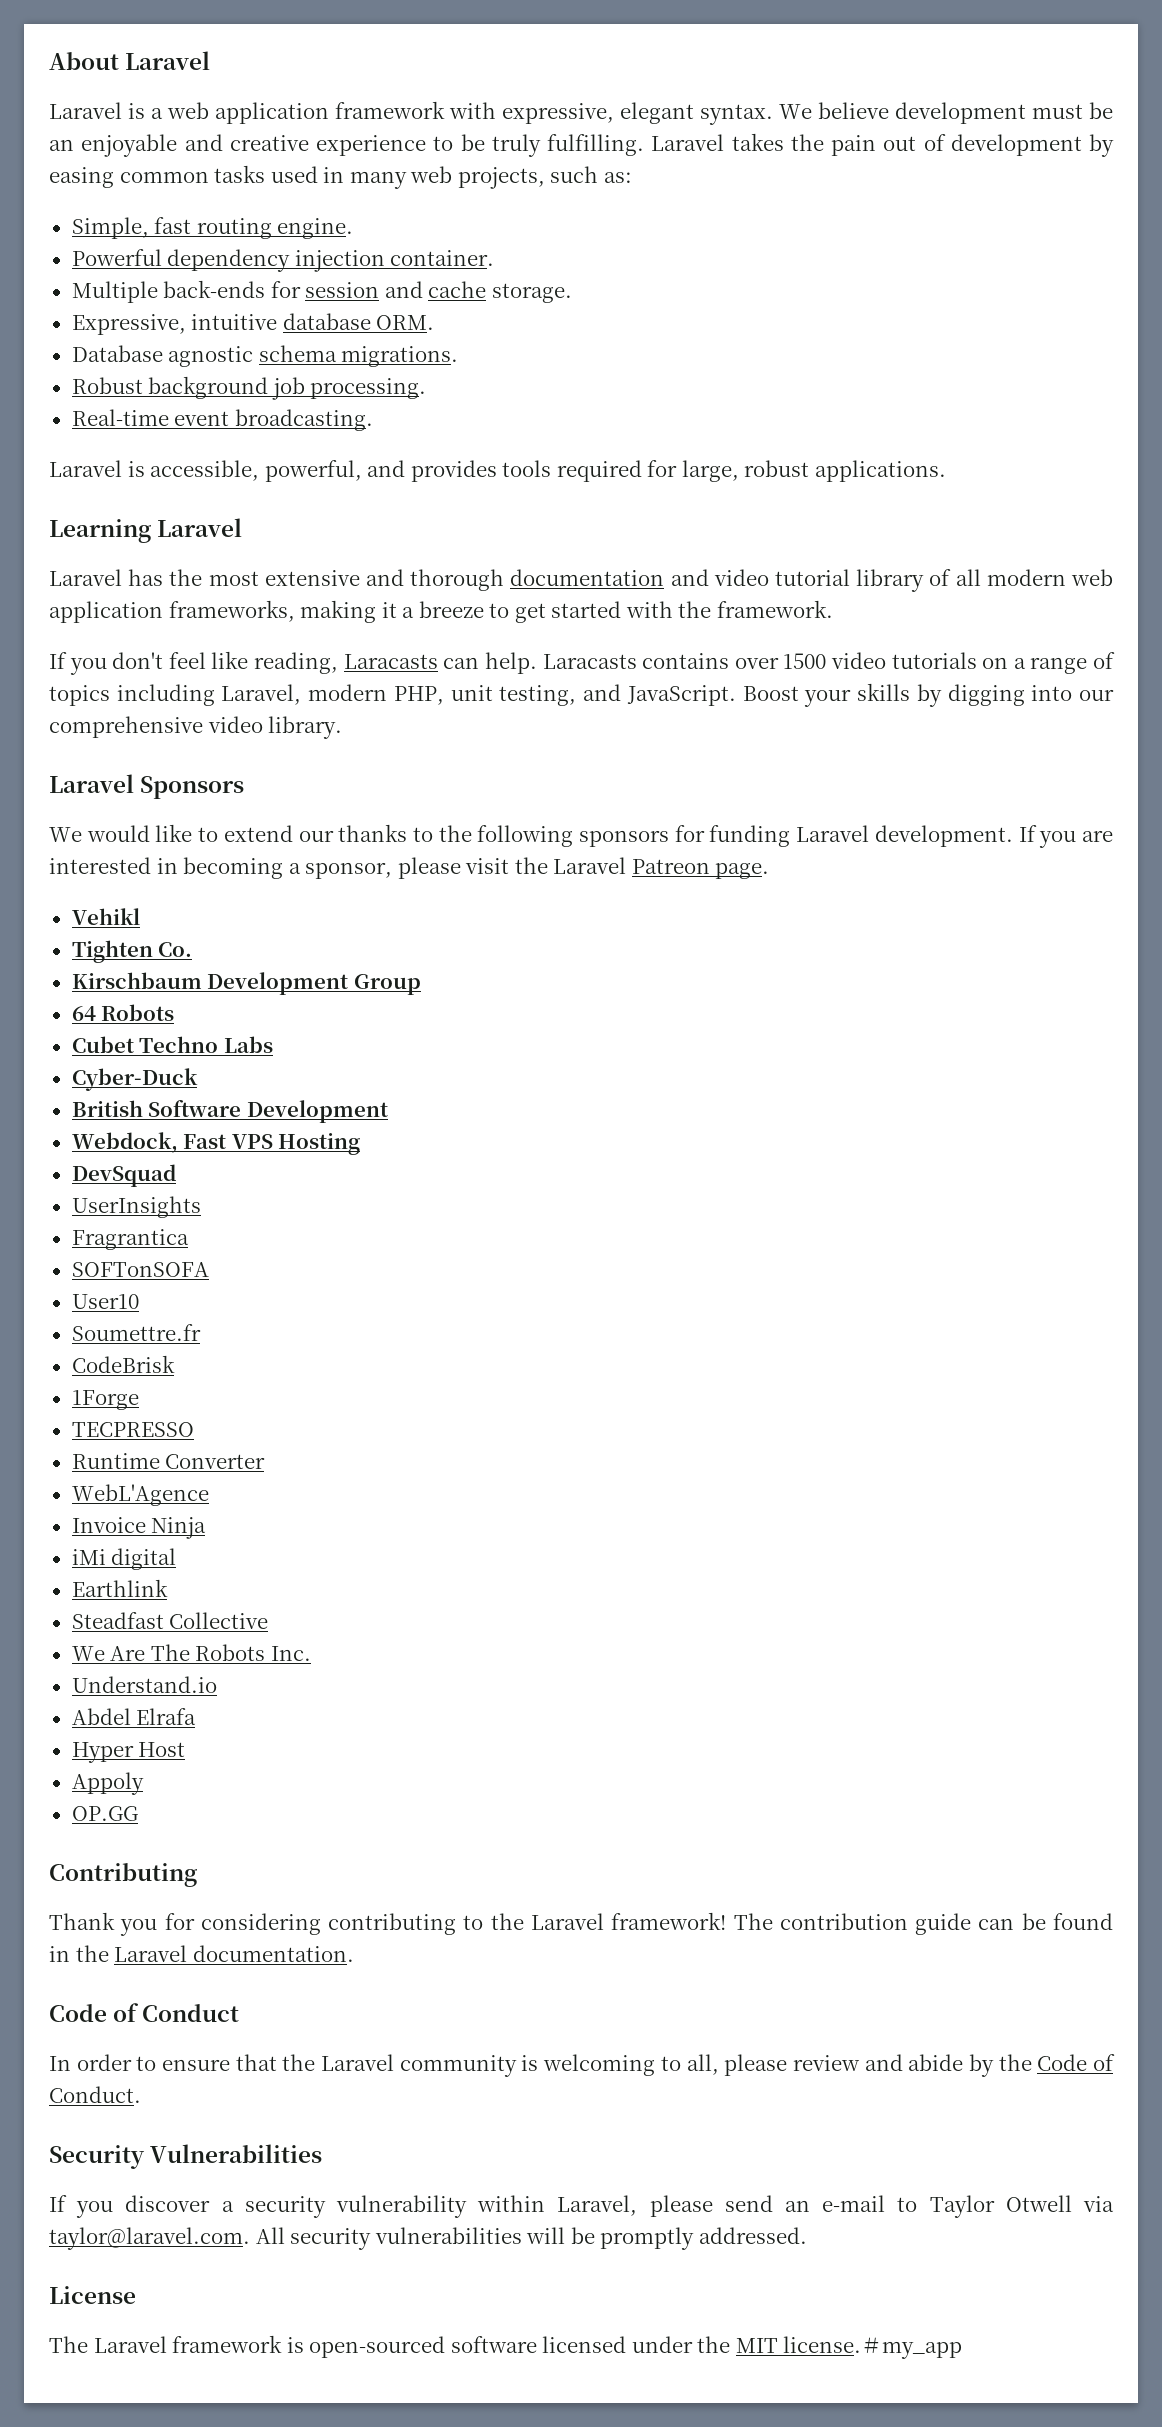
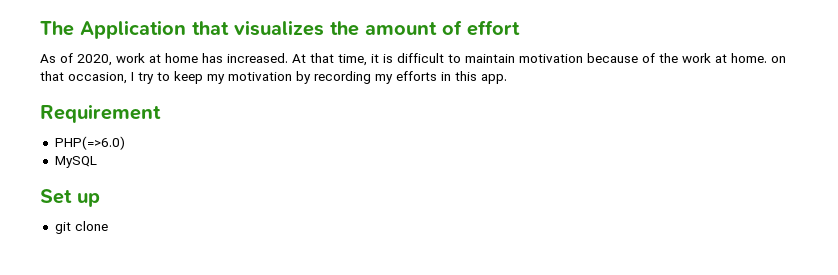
[49,51,211,70] [49,101,1113,125] [49,133,1114,157] [49,165,632,189] [71,217,354,239] [71,249,495,272] [71,280,572,303] [71,313,435,335] [71,345,459,367] [71,376,427,400] [71,409,373,431] [49,460,946,482] [49,518,243,543] [49,569,1114,592] [49,600,833,623] [49,651,1115,675] [49,683,1115,707] [49,716,343,739] [49,774,245,799] [49,824,1114,848] [49,857,770,879] [71,908,140,925] [71,940,193,963] [71,972,421,995] [71,1004,175,1021] [71,1036,273,1053] [71,1068,198,1091] [71,1100,388,1123] [71,1132,361,1155] [71,1164,176,1187] [71,1196,201,1218] [71,1229,189,1250] [71,1262,209,1277] [71,1294,139,1309] [71,1324,201,1341] [71,1355,175,1373] [71,1390,139,1410] [71,1422,194,1437] [71,1453,266,1469] [71,1484,209,1506] [71,1517,207,1539] [71,1548,177,1570] [71,1579,168,1597] [71,1612,269,1629] [71,1644,311,1661] [71,1676,217,1693] [71,1708,197,1725] [71,1742,186,1763] [71,1772,144,1795] [71,1806,138,1821] [49,1863,197,1887] [49,1912,1114,1936] [49,1945,354,1962] [49,2003,240,2022] [49,2054,1116,2077] [49,2086,141,2103] [49,2144,323,2169] [49,2195,1115,2218] [49,2227,807,2250] [49,2286,136,2304] [49,2335,963,2359] About Laravel // Laravel is a web application framework with expressive, elegant syntax. We believe development must be an enjoyable and creative experience to be truly fulfilling. Laravel takes the pain out of development by easing common tasks used in many web projects, such as: // Simple, fast routing engine. // Powerful dependency injection container. // Multiple back-ends for session and cache storage. // Expressive, intuitive database ORM. // Database agnostic schema migrations. // Robust background job processing. // Real-time event broadcasting. // Laravel is accessible, powerful, and provides tools required for large, robust applications. // Learning Laravel // Laravel has the most extensive and thorough documentation and video tutorial library of all modern web application frameworks, making it a breeze to get started with the framework. // If you don't feel like reading, Laracasts can help. Laracasts contains over 1500 video tutorials on a range of topics including Laravel, modern PHP, unit testing, and JavaScript. Boost your skills by digging into our comprehensive video library. // Laravel Sponsors // We would like to extend our thanks to the following sponsors for funding Laravel development. If you are interested in becoming a sponsor, please visit the Laravel Patreon page. // Vehikl // Tighten Co. // Kirschbaum Development Group // 64 Robots // Cubet Techno Labs // Cyber-Duck // British Software Development // Webdock, Fast VPS Hosting // DevSquad // UserInsights // Fragrantica // SOFTonSOFA // User10 // Soumettre.fr // CodeBrisk // 1Forge // TECPRESSO // Runtime Converter // WebL'Agence // Invoice Ninja // iMi digital // Earthlink // Steadfast Collective // We Are The Robots Inc. // Understand.io // Abdel Elrafa // Hyper Host // Appoly // OP.GG // Contributing // Thank you for considering contributing to the Laravel framework! The contribution guide can be found in the Laravel documentation. // Code of Conduct // In order to ensure that the Laravel community is welcoming to all, please review and abide by the Code of Conduct. // Security Vulnerabilities // If you discover a security vulnerability within Laravel, please send an e-mail to Taylor Otwell via taylor@laravel.com. All security vulnerabilities will be promptly addressed. // License // The Laravel framework is open-sourced software licensed under the MIT license.＃my_app -> [40,20,520,39] [40,53,786,66] [40,71,507,84] [40,104,161,123] [54,136,125,150] [54,156,97,168] [40,189,100,207] [54,221,108,234] The Application that visualizes the amount of effort // As of 2020, work at home has increased. At that time, it is difficult to maintain motivation because of the work at home. on that occasion, I try to keep my motivation by recording my efforts in this app. // Requirement // PHP(=>6.0) // MySQL // Set up // git clone

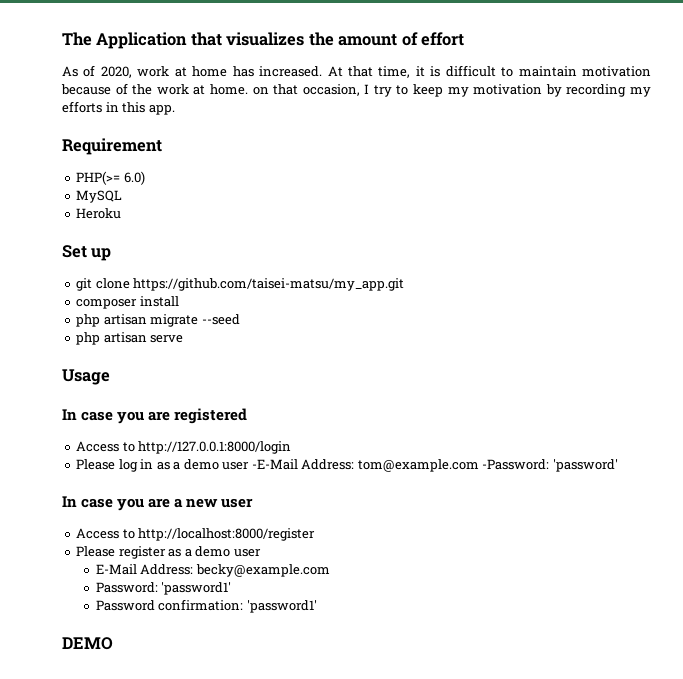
[54,136,125,150] PHP(=>6.0) -> [76,171,145,185] PHP(>= 6.0)
(97, 162) none -> [76,208,122,219] // Heroku
(108, 226) none -> [133,278,405,291] [76,296,179,309] [76,314,240,327] [76,332,184,345] [62,369,110,385] [62,408,248,424] [76,441,292,454] [76,459,618,472] [62,496,254,511] [76,528,316,541] [76,546,261,559] [95,564,330,577] [95,582,232,595] [95,599,317,613] [62,637,113,650] https://github.com/taisei-matsu/my_app.git // composer install // php artisan migrate --seed // php artisan serve // Usage // In case you are registered // Access to http://127.0.0.1:8000/login // Please log in as a demo user -E-Mail Address: tom@example.com -Password: 'password' // In case you are a new user // Access to http://localhost:8000/register // Please register as a demo user // E-Mail Address: becky@example.com // Password: 'password1' // Password confirmation: 'password1' // DEMO

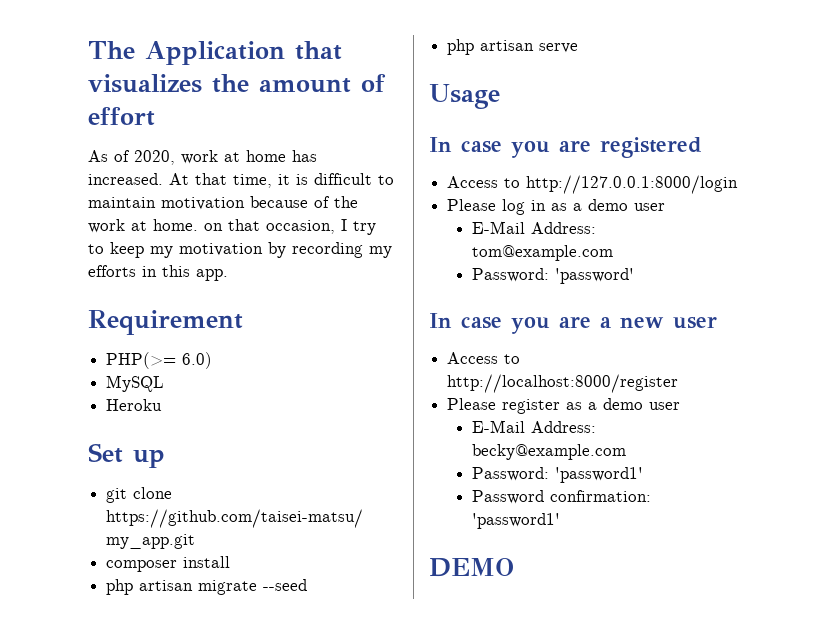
[251,459,298,470] -E-Mail -> [472,221,526,234] // E-Mail
[482,459,550,470] -Password: -> [472,268,550,282] // Password:

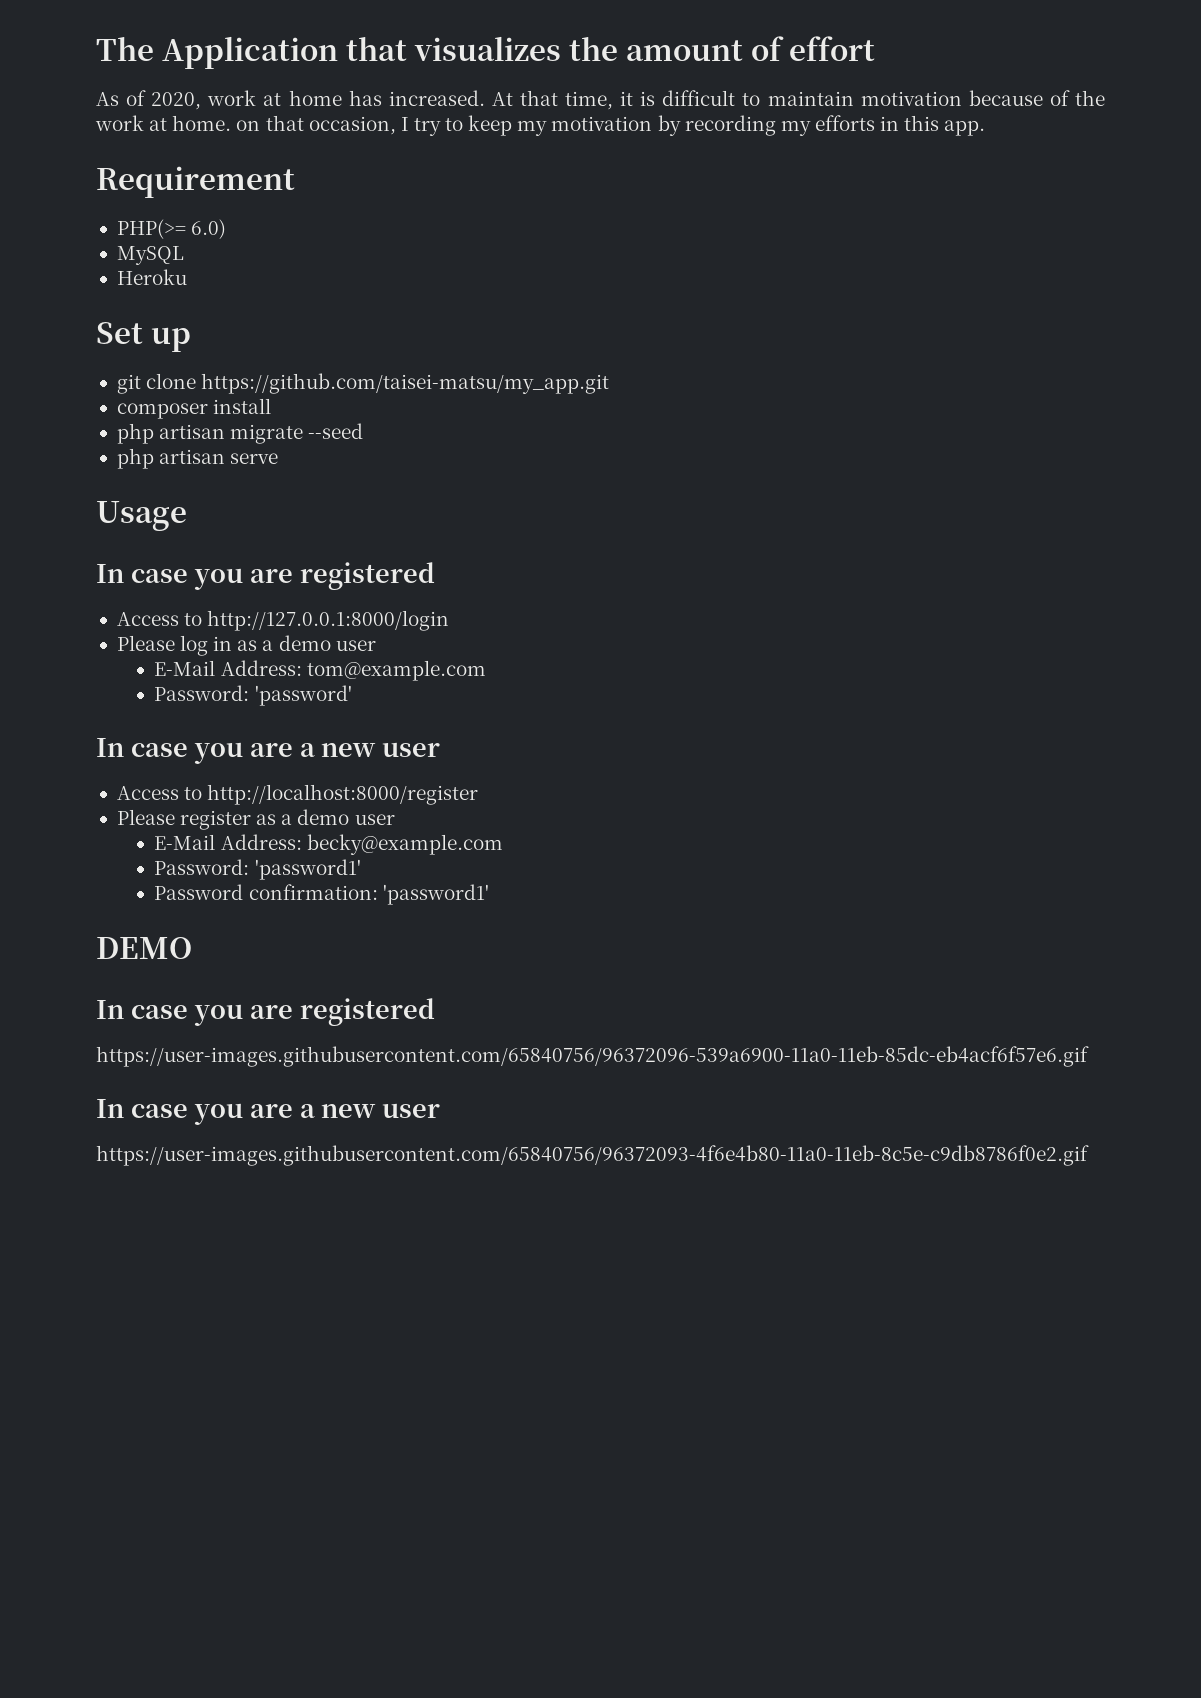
(514, 567) none -> [96,998,435,1026] [96,1046,1089,1067] [96,1099,441,1125] [96,1145,1089,1166] // In case you are registered // https://user-images.githubusercontent.com/65840756/96372096-539a6900-11a0-11eb-85dc-eb4acf6f57e6.gif // In case you are a new user // https://user-images.githubusercontent.com/65840756/96372093-4f6e4b80-11a0-11eb-8c5e-c9db8786f0e2.gif

